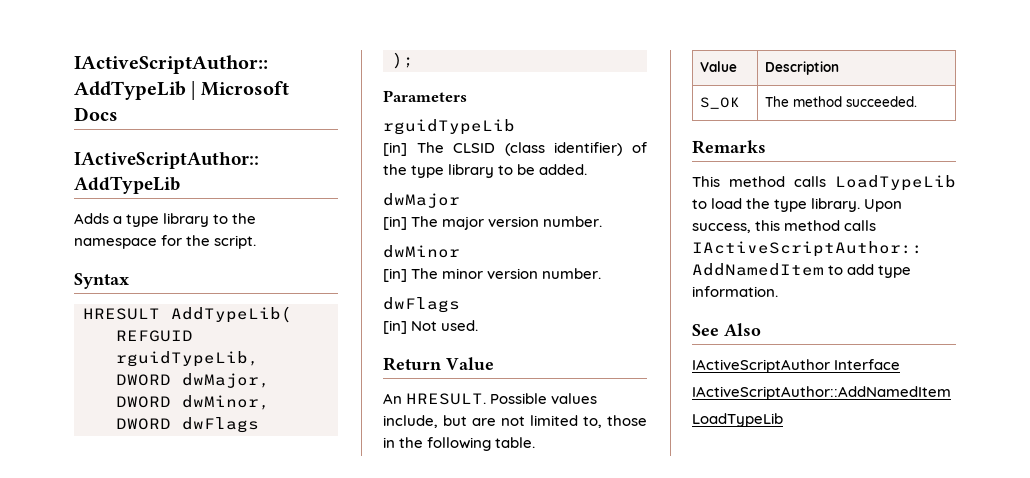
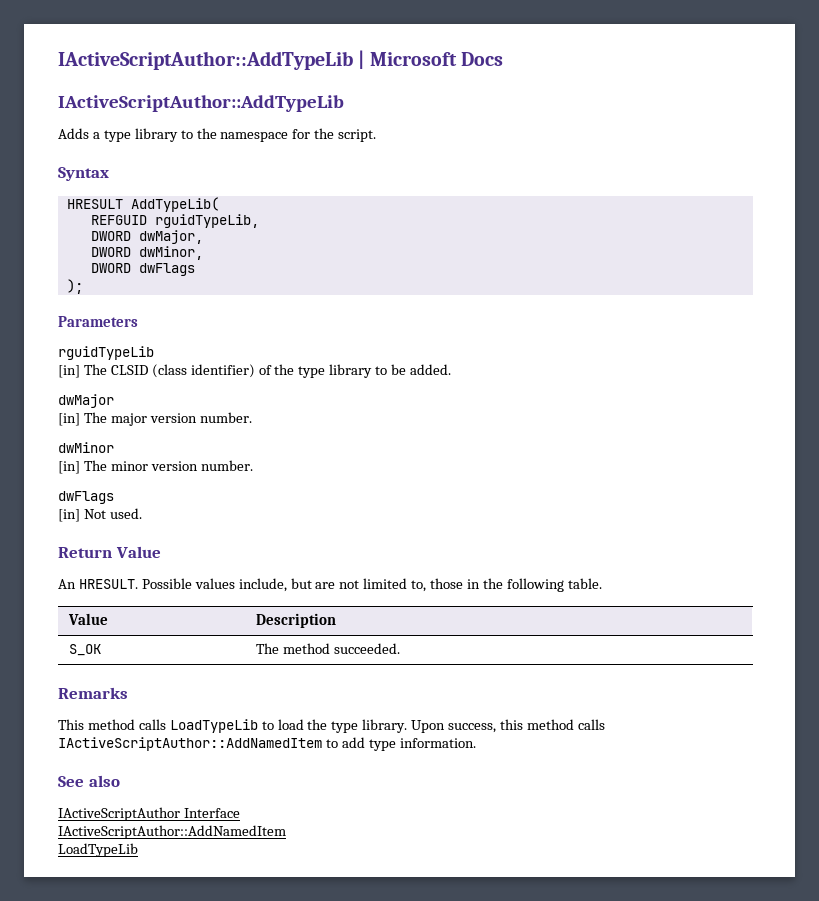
[724,323,761,336] Also -> [88,775,120,787] also

